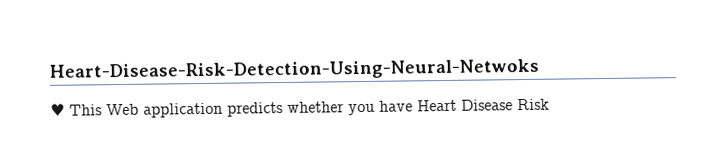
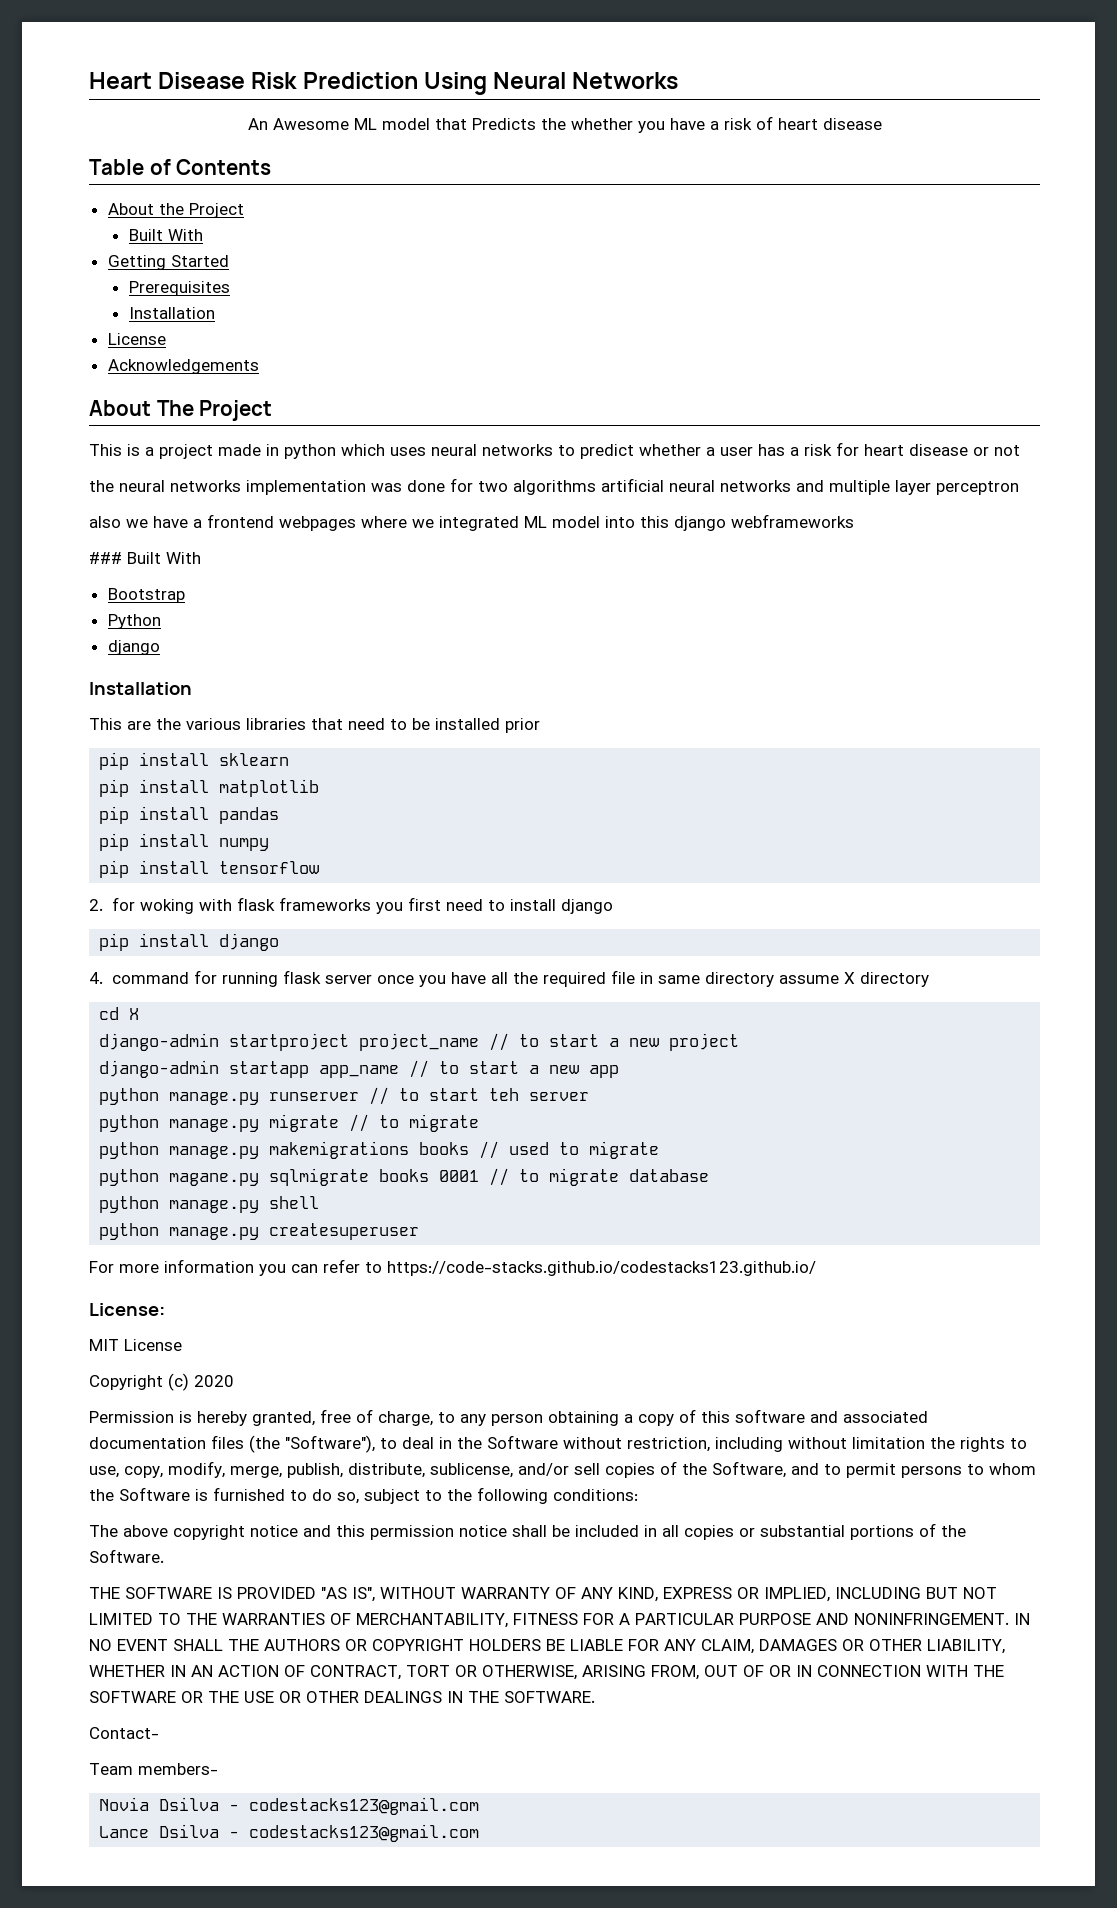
[49,58,539,82] [50,98,550,118] Heart-Disease-Risk-Detection-Using-Neural-Netwoks // ♥ This Web application predicts whether you have Heart Disease Risk -> [89,72,679,95] [247,116,882,133] [89,159,272,175] [107,203,244,218] [128,229,203,241] [107,255,229,270] [128,281,230,296] [128,307,215,319] [107,333,166,345] [107,359,259,374] [89,400,273,421] [89,442,1020,459] [89,478,1019,495] [89,514,854,531] [89,552,201,564] [107,588,185,603] [107,614,161,629] [107,640,160,655] [89,682,192,695] [89,718,540,733] [99,752,290,770] [99,779,320,797] [99,806,280,824] [99,833,270,851] [99,860,320,878] [89,897,613,914] [99,933,280,951] [89,970,929,987] [99,1007,140,1020] [99,1033,740,1051] [99,1060,620,1078] [99,1087,590,1105] [99,1114,480,1132] [99,1141,660,1159] [99,1168,710,1186] [99,1196,320,1213] [99,1223,420,1240] [89,1259,816,1276] [89,1303,165,1316] [89,1339,182,1351] [89,1373,234,1391] [89,1409,928,1426] [89,1435,1027,1453] [89,1461,1036,1478] [89,1487,638,1504] [89,1523,966,1540] [89,1549,164,1563] [89,1587,997,1602] [89,1613,1030,1628] [89,1639,1005,1654] [89,1665,1004,1680] [89,1691,595,1703] [89,1727,159,1739] [89,1763,218,1775] [99,1797,480,1815] [99,1824,480,1842] Heart Disease Risk Prediction Using Neural Networks // An Awesome ML model that Predicts the whether you have a risk of heart disease // Table of Contents // About the Project // Built With // Getting Started // Prerequisites // Installation // License // Acknowledgements // About The Project // This is a project made in python which uses neural networks to predict whether a user has a risk for heart disease or not // the neural networks implementation was done for two algorithms artificial neural networks and multiple layer perceptron // also we have a frontend webpages where we integrated ML model into this django webframeworks // ### Built With // Bootstrap // Python // django // Installation // This are the various libraries that need to be installed prior // pip install sklearn // pip install matplotlib // pip install pandas // pip install numpy // pip install tensorflow // 2. for woking with flask frameworks you first need to install django // pip install django // 4. command for running flask server once you have all the required file in same directory assume X directory // cd X // django-admin startproject project_name // to start a new project // django-admin startapp app_name // to start a new app // python manage.py runserver // to start teh server // python manage.py migrate // to migrate // python manage.py makemigrations books // used to migrate // python magane.py sqlmigrate books 0001 // to migrate database // python manage.py shell // python manage.py createsuperuser // For more information you can refer to https://code-stacks.github.io/codestacks123.github.io/ // License: // MIT License // Copyright (c) 2020 // Permission is hereby granted, free of charge, to any person obtaining a copy of this software and associated documentation files (the "Software"), to deal in the Software without restriction, including without limitation the rights to use, copy, modify, merge, publish, distribute, sublicense, and/or sell copies of the Software, and to permit persons to whom the Software is furnished to do so, subject to the following conditions: // The above copyright notice and this permission notice shall be included in all copies or substantial portions of the Software. // THE SOFTWARE IS PROVIDED "AS IS", WITHOUT WARRANTY OF ANY KIND, EXPRESS OR IMPLIED, INCLUDING BUT NOT LIMITED TO THE WARRANTIES OF MERCHANTABILITY, FITNESS FOR A PARTICULAR PURPOSE AND NONINFRINGEMENT. IN NO EVENT SHALL THE AUTHORS OR COPYRIGHT HOLDERS BE LIABLE FOR ANY CLAIM, DAMAGES OR OTHER LIABILITY, WHETHER IN AN ACTION OF CONTRACT, TORT OR OTHERWISE, ARISING FROM, OUT OF OR IN CONNECTION WITH THE SOFTWARE OR THE USE OR OTHER DEALINGS IN THE SOFTWARE. // Contact- // Team members- // Novia Dsilva - codestacks123@gmail.com // Lance Dsilva - codestacks123@gmail.com

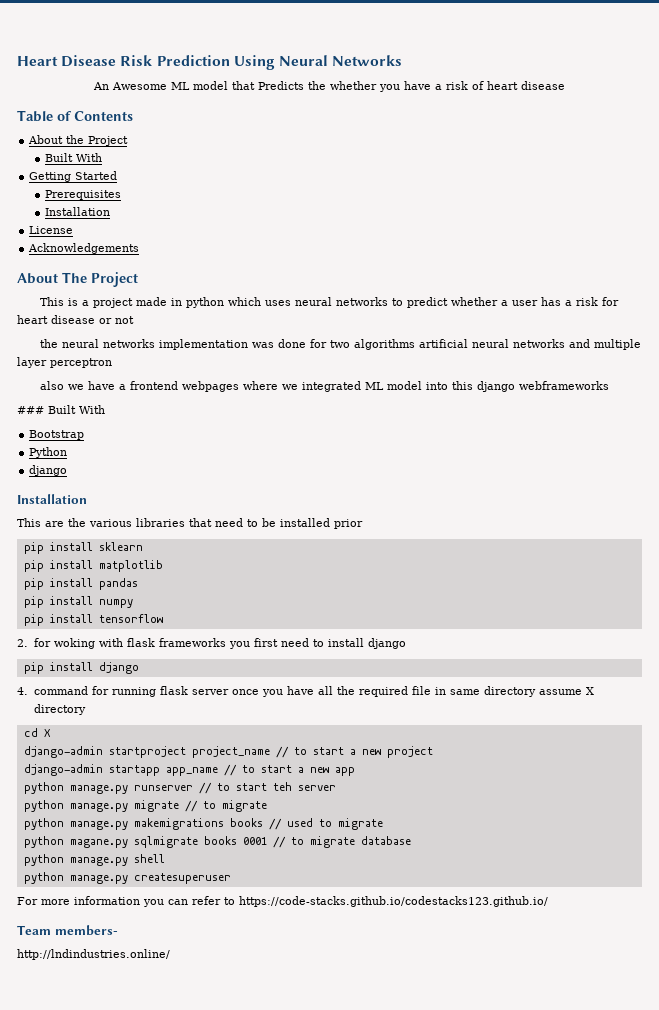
[89,1303,165,1316] [89,1339,182,1351] [89,1373,234,1391] [89,1409,928,1426] [89,1435,1027,1453] [89,1461,1036,1478] [89,1487,638,1504] [89,1523,966,1540] [89,1549,164,1563] [89,1587,997,1602] [89,1613,1030,1628] [89,1639,1005,1654] [89,1665,1004,1680] [89,1691,595,1703] [89,1727,159,1739] [89,1763,218,1775] [99,1797,480,1815] [99,1824,480,1842] License: // MIT License // Copyright (c) 2020 // Permission is hereby granted, free of charge, to any person obtaining a copy of this software and associated documentation files (the "Software"), to deal in the Software without restriction, including without limitation the rights to use, copy, modify, merge, publish, distribute, sublicense, and/or sell copies of the Software, and to permit persons to whom the Software is furnished to do so, subject to the following conditions: // The above copyright notice and this permission notice shall be included in all copies or substantial portions of the Software. // THE SOFTWARE IS PROVIDED "AS IS", WITHOUT WARRANTY OF ANY KIND, EXPRESS OR IMPLIED, INCLUDING BUT NOT LIMITED TO THE WARRANTIES OF MERCHANTABILITY, FITNESS FOR A PARTICULAR PURPOSE AND NONINFRINGEMENT. IN NO EVENT SHALL THE AUTHORS OR COPYRIGHT HOLDERS BE LIABLE FOR ANY CLAIM, DAMAGES OR OTHER LIABILITY, WHETHER IN AN ACTION OF CONTRACT, TORT OR OTHERWISE, ARISING FROM, OUT OF OR IN CONNECTION WITH THE SOFTWARE OR THE USE OR OTHER DEALINGS IN THE SOFTWARE. // Contact- // Team members- // Novia Dsilva - codestacks123@gmail.com // Lance Dsilva - codestacks123@gmail.com -> [17,925,118,936] [17,949,170,960] Team members- // http://lndindustries.online/

